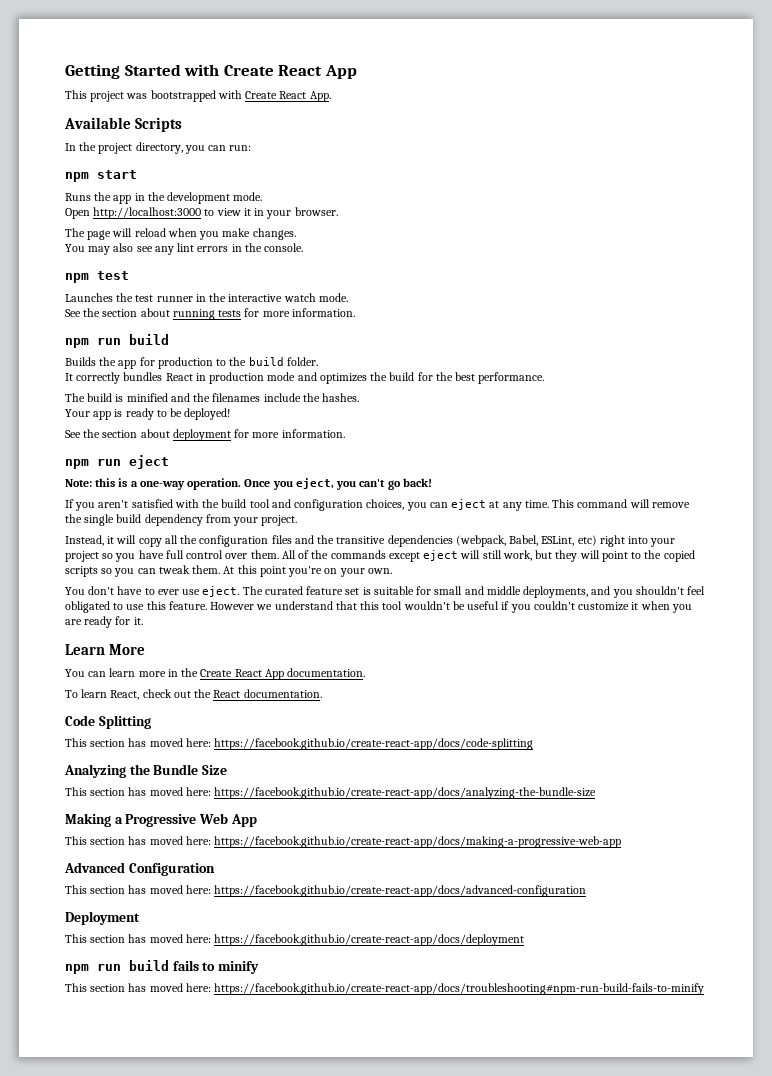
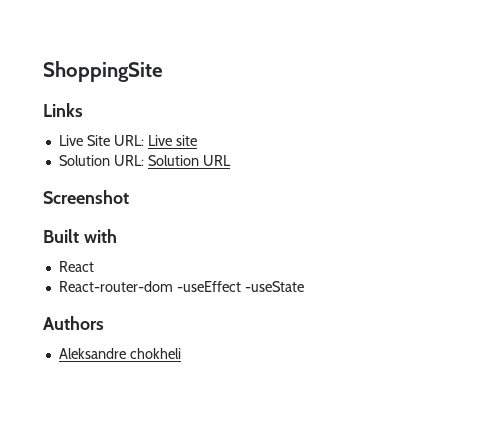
[65,64,357,79] [65,90,331,102] [64,117,183,132] [65,142,252,154] [65,170,137,182] [65,192,263,204] [65,207,338,219] [65,228,296,240] [65,243,304,255] [65,271,129,283] [65,293,348,302] [65,308,355,320] [65,334,169,348] [65,357,318,369] [65,372,545,384] [65,393,360,402] [65,408,231,420] [65,429,345,441] [65,455,169,469] [65,478,432,490] [65,499,690,511] [65,514,298,526] [65,535,676,547] [65,550,695,562] [65,565,392,577] [65,586,706,598] [65,601,692,613] [65,616,143,628] [65,644,146,655] [65,668,366,680] [65,689,322,700] [65,715,151,729] [65,738,534,750] [64,764,227,778] [65,787,597,799] [65,813,257,827] [65,836,622,848] [64,862,215,876] [65,885,587,897] [65,911,140,925] [65,934,525,946] [65,960,259,974] [65,983,705,995] Getting Started with Create React App // This project was bootstrapped with Create React App. // Available Scripts // In the project directory, you can run: // npm start // Runs the app in the development mode. // Open http://localhost:3000 to view it in your browser. // The page will reload when you make changes. // You may also see any lint errors in the console. // npm test // Launches the test runner in the interactive watch mode. // See the section about running tests for more information. // npm run build // Builds the app for production to the build folder. // It correctly bundles React in production mode and optimizes the build for the best performance. // The build is minified and the filenames include the hashes. // Your app is ready to be deployed! // See the section about deployment for more information. // npm run eject // Note: this is a one-way operation. Once you eject, you can't go back! // If you aren't satisfied with the build tool and configuration choices, you can eject at any time. This command will remove the single build dependency from your project. // Instead, it will copy all the configuration files and the transitive dependencies (webpack, Babel, ESLint, etc) right into your project so you have full control over them. All of the commands except eject will still work, but they will point to the copied scripts so you can tweak them. At this point you're on your own. // You don't have to ever use eject. The curated feature set is suitable for small and middle deployments, and you shouldn't feel obligated to use this feature. However we understand that this tool wouldn't be useful if you couldn't customize it when you are ready for it. // Learn More // You can learn more in the Create React App documentation. // To learn React, check out the React documentation. // Code Splitting // This section has moved here: https://facebook.github.io/create-react-app/docs/code-splitting // Analyzing the Bundle Size // This section has moved here: https://facebook.github.io/create-react-app/docs/analyzing-the-bundle-size // Making a Progressive Web App // This section has moved here: https://facebook.github.io/create-react-app/docs/making-a-progressive-web-app // Advanced Configuration // This section has moved here: https://facebook.github.io/create-react-app/docs/advanced-configuration // Deployment // This section has moved here: https://facebook.github.io/create-react-app/docs/deployment // npm run build fails to minify // This section has moved here: https://facebook.github.io/create-react-app/docs/troubleshooting#npm-run-build-fails-to-minify -> [43,61,163,82] [43,103,83,117] [58,135,197,146] [58,155,231,166] [43,190,129,204] [43,229,117,243] [58,261,94,272] [58,281,304,292] [43,316,104,330] [58,348,181,359] ShoppingSite // Links // Live Site URL: Live site // Solution URL: Solution URL // Screenshot // Built with // React // React-router-dom -useEffect -useState // Authors // Aleksandre chokheli

